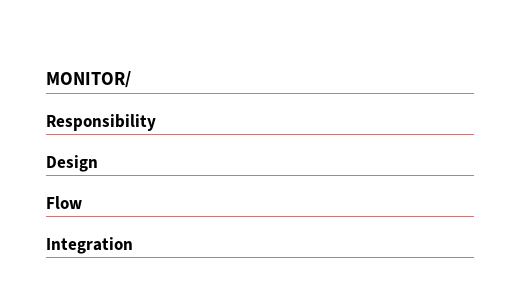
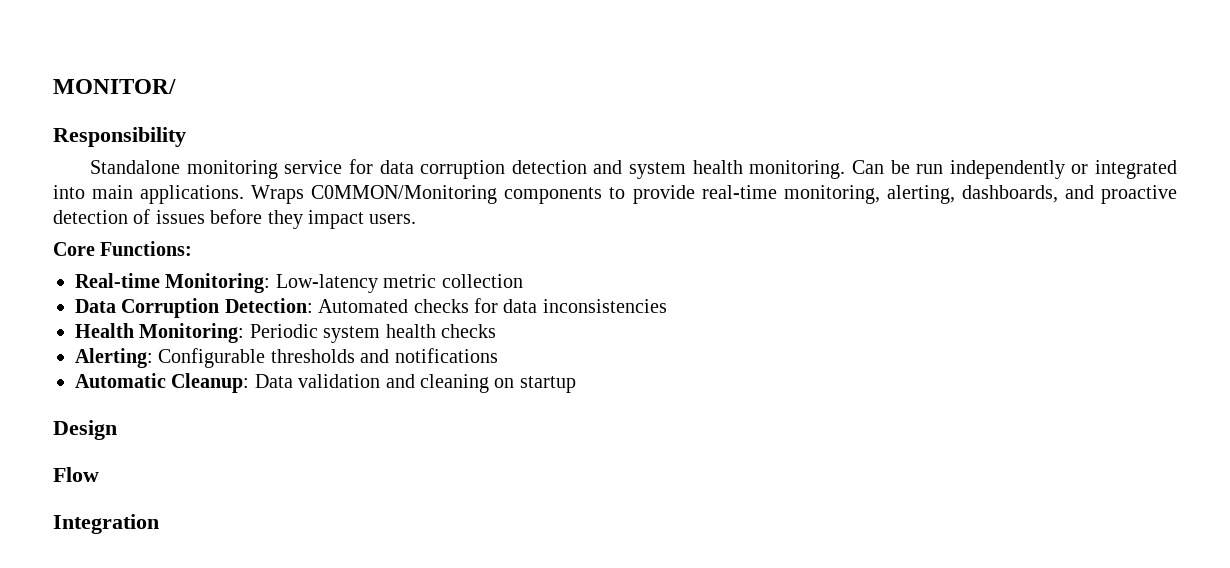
(156, 122) none -> [90,159,1177,179] [53,185,1178,204] [53,209,417,229] [53,241,193,256] [75,273,523,293] [75,298,667,318] [75,323,496,343] [75,348,498,368] [75,373,576,393] // Standalone monitoring service for data corruption detection and system health monitoring. Can be run independently or integrated into main applications. Wraps C0MMON/Monitoring components to provide real-time monitoring, alerting, dashboards, and proactive detection of issues before they impact users. // Core Functions: // Real-time Monitoring: Low-latency metric collection // Data Corruption Detection: Automated checks for data inconsistencies // Health Monitoring: Periodic system health checks // Alerting: Configurable thresholds and notifications // Automatic Cleanup: Data validation and cleaning on startup

